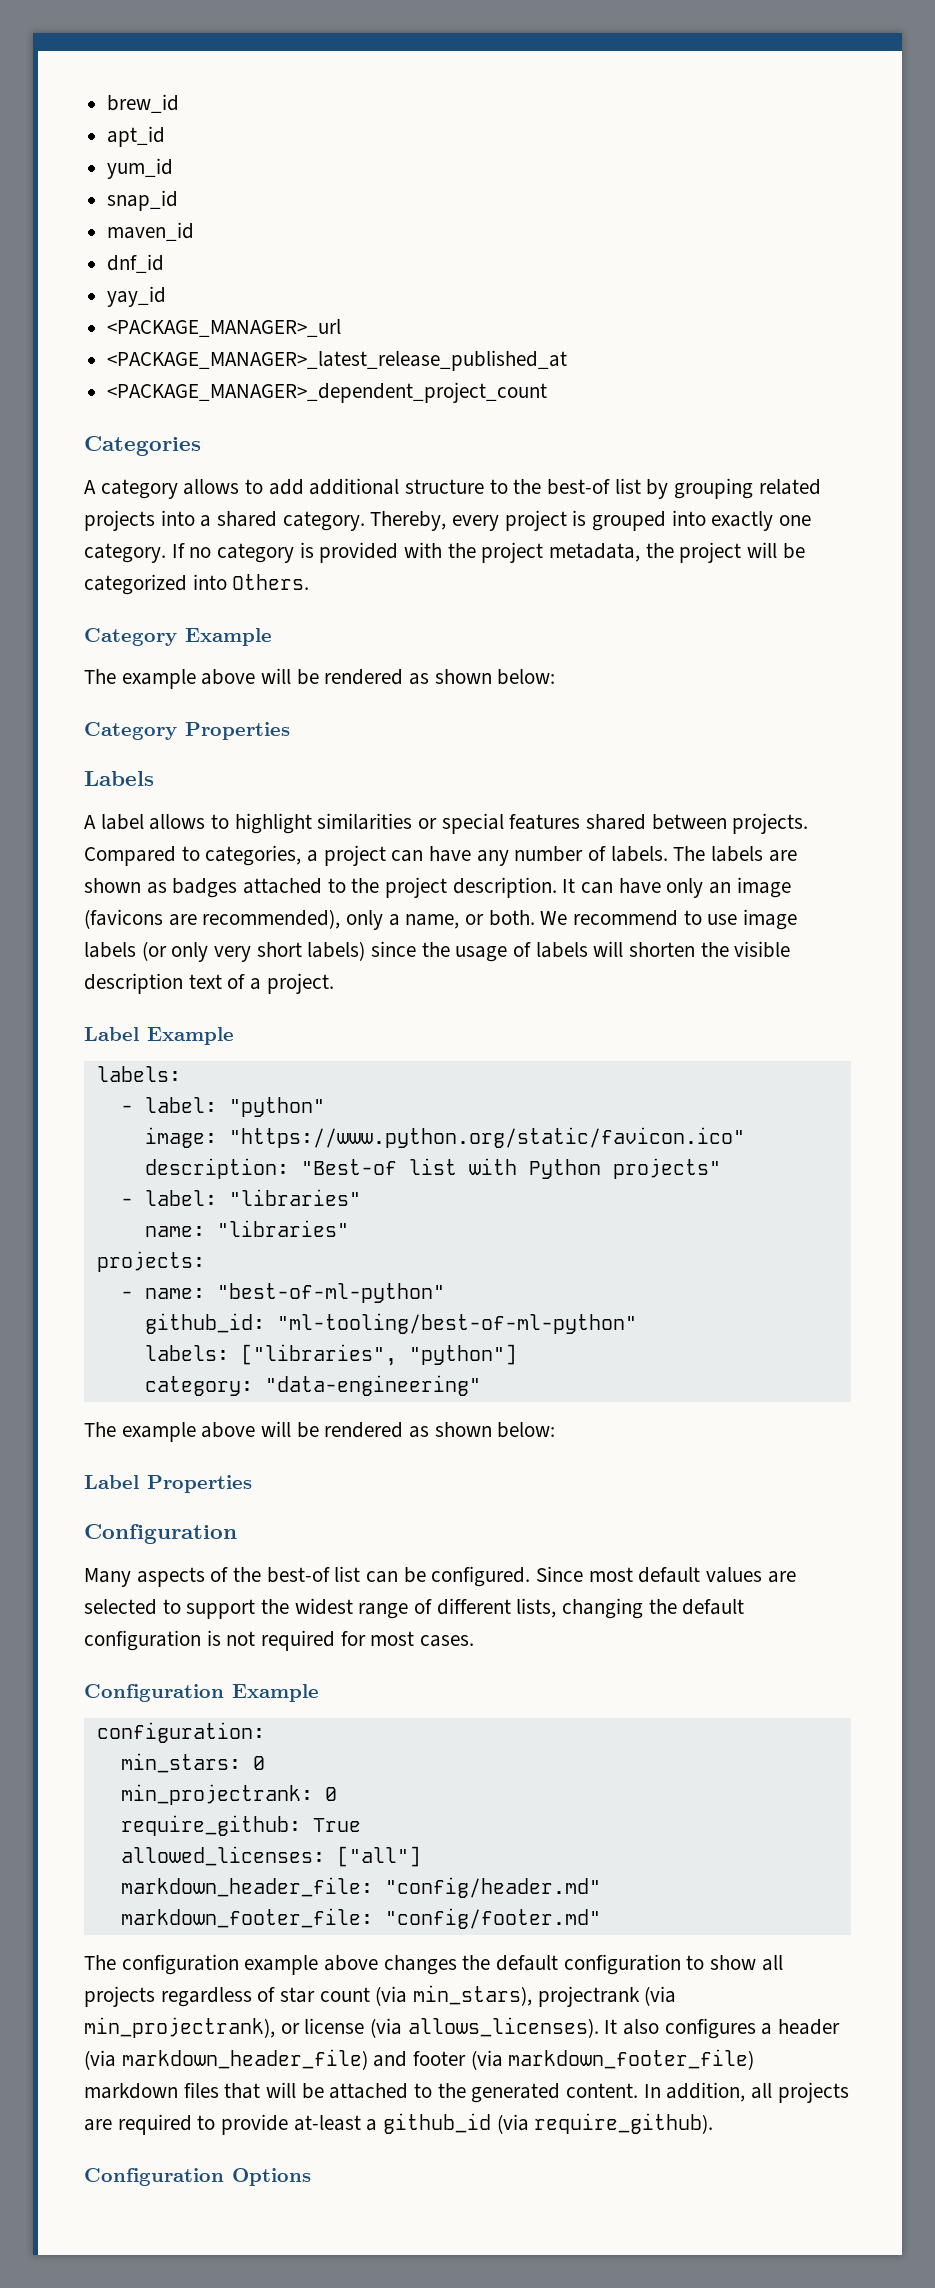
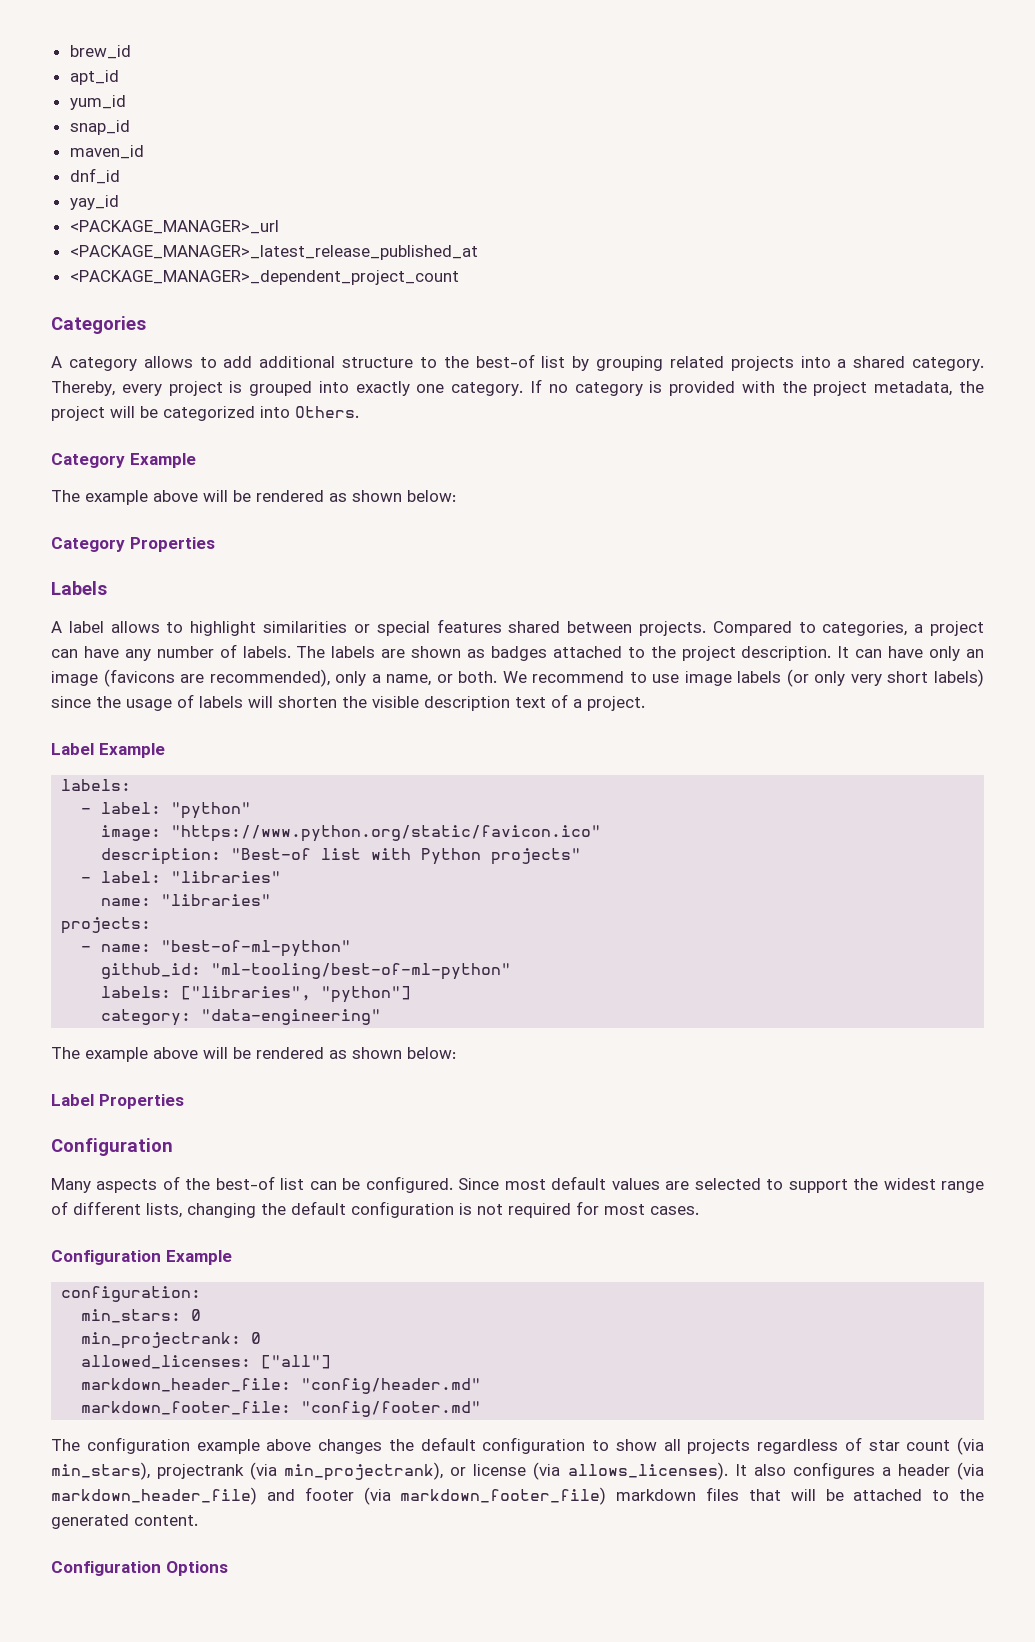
[120,1815,361,1836] // require_github: True -> (262, 1338) none
[643,2082,849,2103] [84,2113,714,2135] In addition, all projects are required to provide at-least a github_id (via require_github). -> (198, 1520) none

